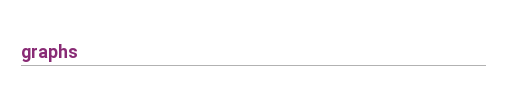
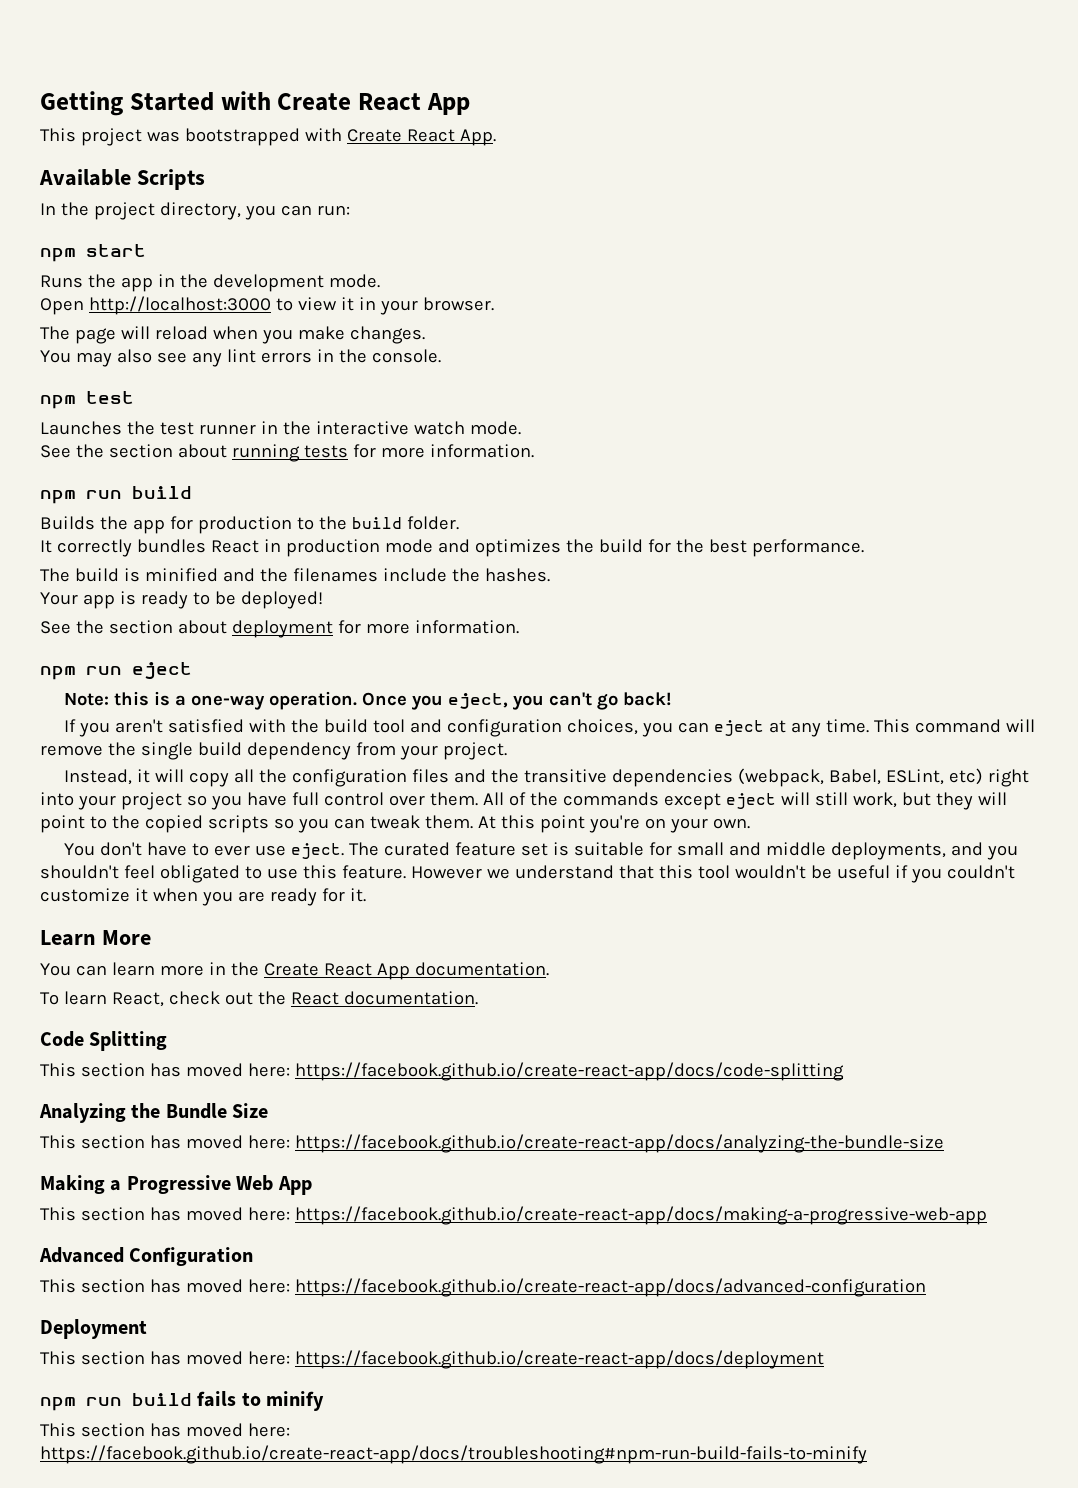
[21,44,78,62] graphs -> [40,91,470,116] [40,128,496,146] [39,169,205,190] [40,202,350,220] [40,244,146,262] [40,274,380,292] [40,296,494,315] [40,326,425,344] [40,349,441,367] [40,391,134,409] [40,421,521,435] [40,444,534,462] [40,486,192,504] [40,516,459,534] [40,539,864,557] [40,568,550,582] [40,591,323,609] [40,620,519,638] [40,662,192,680] [64,691,672,710] [64,719,1036,737] [40,742,507,760] [64,768,1030,787] [40,792,1007,810] [40,815,750,833] [64,842,1019,860] [40,865,1015,883] [40,888,366,906] [40,930,151,946] [40,962,549,980] [40,991,478,1007] [40,1031,168,1051] [40,1062,844,1081] [39,1103,269,1123] [40,1134,944,1153] [40,1175,312,1195] [40,1206,987,1225] [39,1247,254,1266] [40,1278,926,1297] [40,1319,147,1339] [40,1350,824,1369] [40,1391,325,1411] [40,1423,290,1437] [40,1445,867,1464] Getting Started with Create React App // This project was bootstrapped with Create React App. // Available Scripts // In the project directory, you can run: // npm start // Runs the app in the development mode. // Open http://localhost:3000 to view it in your browser. // The page will reload when you make changes. // You may also see any lint errors in the console. // npm test // Launches the test runner in the interactive watch mode. // See the section about running tests for more information. // npm run build // Builds the app for production to the build folder. // It correctly bundles React in production mode and optimizes the build for the best performance. // The build is minified and the filenames include the hashes. // Your app is ready to be deployed! // See the section about deployment for more information. // npm run eject // Note: this is a one-way operation. Once you eject, you can't go back! // If you aren't satisfied with the build tool and configuration choices, you can eject at any time. This command will remove the single build dependency from your project. // Instead, it will copy all the configuration files and the transitive dependencies (webpack, Babel, ESLint, etc) right into your project so you have full control over them. All of the commands except eject will still work, but they will point to the copied scripts so you can tweak them. At this point you're on your own. // You don't have to ever use eject. The curated feature set is suitable for small and middle deployments, and you shouldn't feel obligated to use this feature. However we understand that this tool wouldn't be useful if you couldn't customize it when you are ready for it. // Learn More // You can learn more in the Create React App documentation. // To learn React, check out the React documentation. // Code Splitting // This section has moved here: https://facebook.github.io/create-react-app/docs/code-splitting // Analyzing the Bundle Size // This section has moved here: https://facebook.github.io/create-react-app/docs/analyzing-the-bundle-size // Making a Progressive Web App // This section has moved here: https://facebook.github.io/create-react-app/docs/making-a-progressive-web-app // Advanced Configuration // This section has moved here: https://facebook.github.io/create-react-app/docs/advanced-configuration // Deployment // This section has moved here: https://facebook.github.io/create-react-app/docs/deployment // npm run build fails to minify // This section has moved here: https://facebook.github.io/create-react-app/docs/troubleshooting#npm-run-build-fails-to-minify

